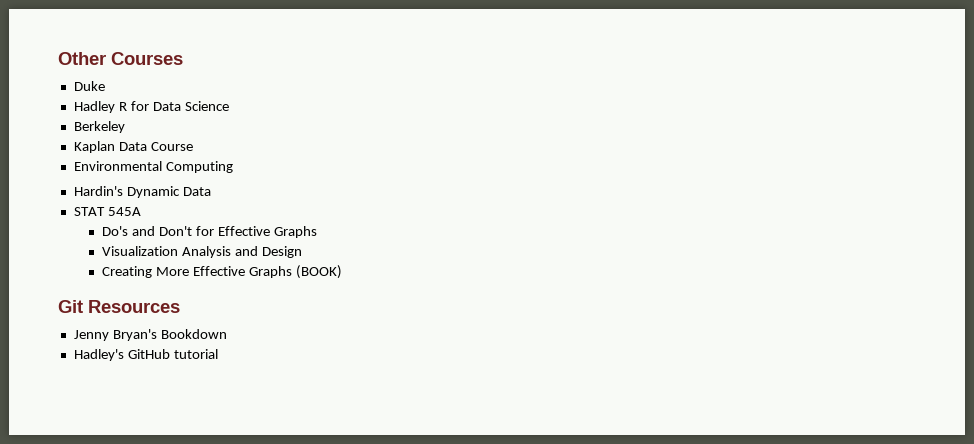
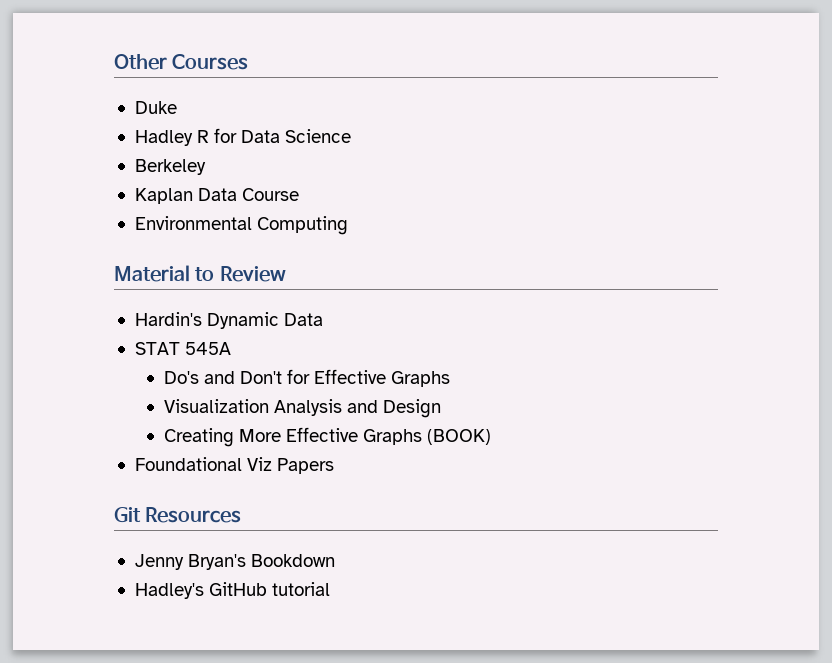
(233, 167) none -> [114,265,286,282] // Material to Review
(342, 272) none -> [134,457,335,474] // Foundational Viz Papers

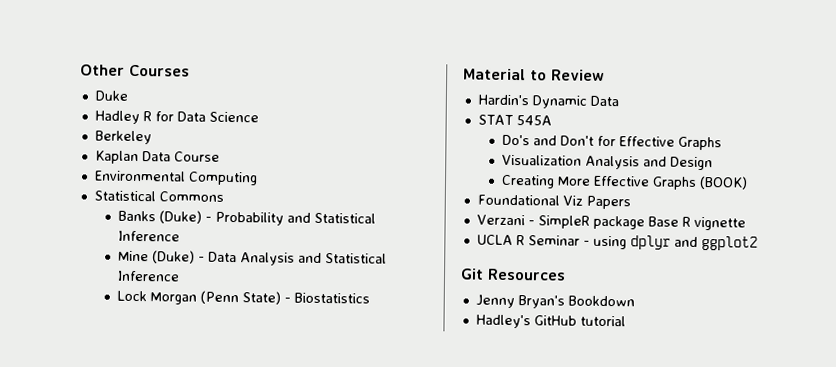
(349, 225) none -> [93,190,224,202] [117,210,376,226] [117,230,180,242] [117,250,387,266] [116,270,180,282] [116,290,370,305] // Statistical Commons // Banks (Duke) - Probability and Statistical Inference // Mine (Duke) - Data Analysis and Statistical Inference // Lock Morgan (Penn State) - Biostatistics
(335, 466) none -> [476,214,746,231] [476,234,758,251] // Verzani - SimpleR package Base R vignette // UCLA R Seminar - using dplyr and ggplot2

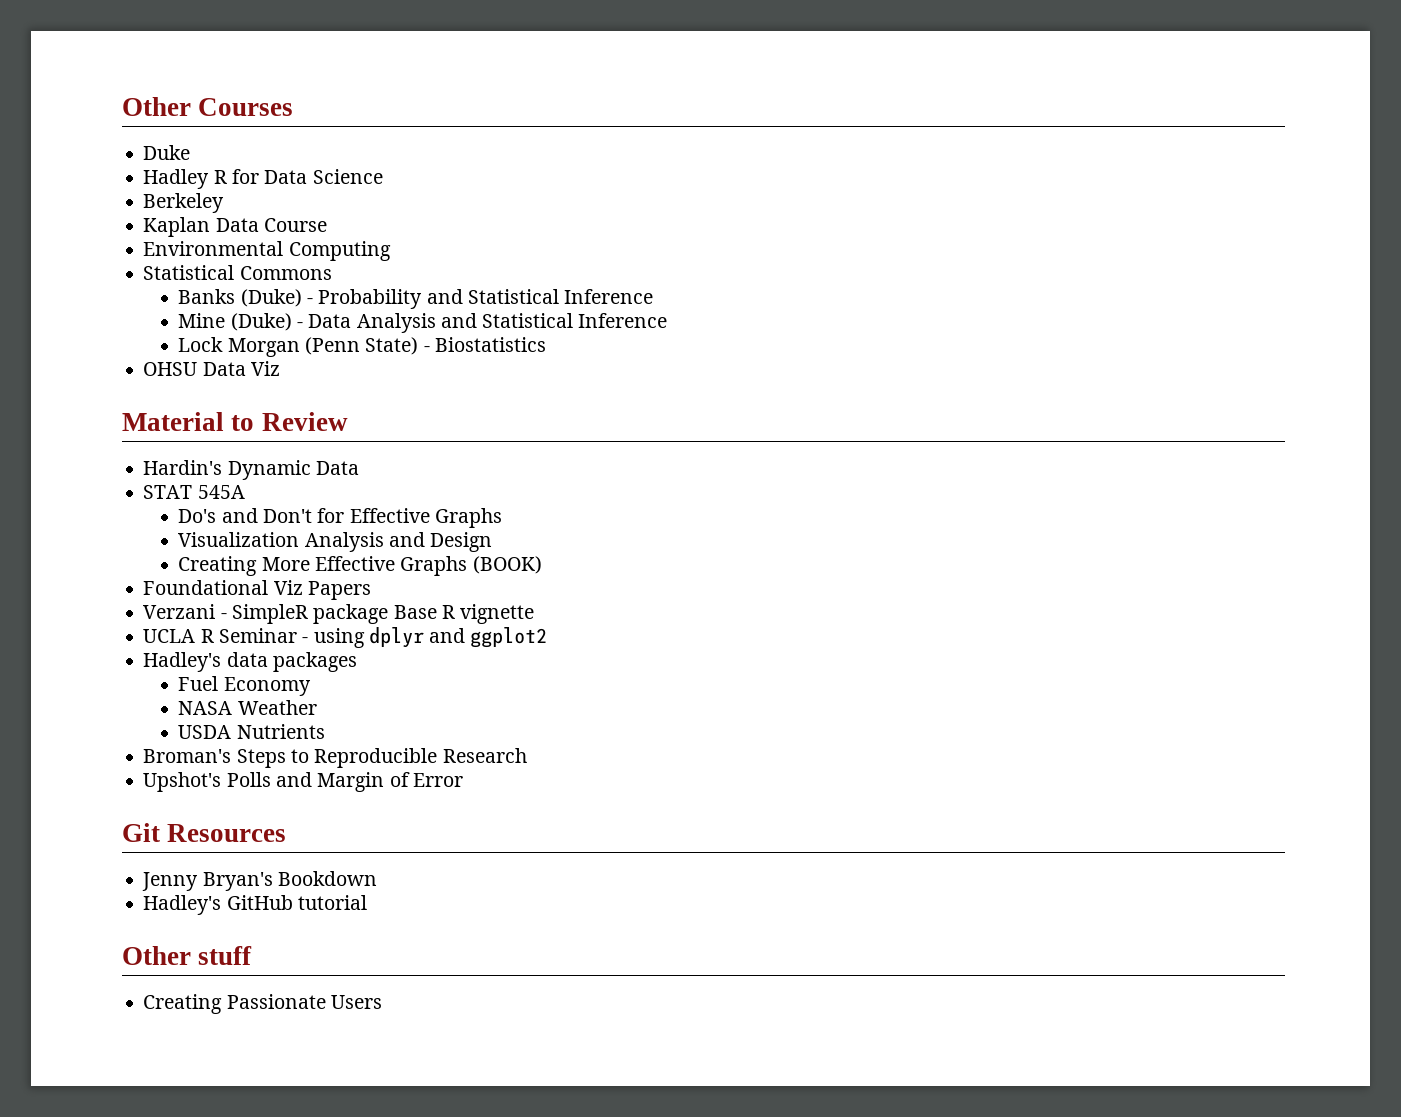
(370, 298) none -> [143,361,280,376] // OHSU Data Viz
(758, 243) none -> [143,652,357,672] [178,676,311,696] [178,700,317,715] [178,724,325,739] [143,748,527,768] [143,772,463,792] // Hadley's data packages // Fuel Economy // NASA Weather // USDA Nutrients // Broman's Steps to Reproducible Research // Upshot's Polls and Margin of Error
(626, 321) none -> [122,946,253,965] [143,994,382,1014] // Other stuff // Creating Passionate Users

